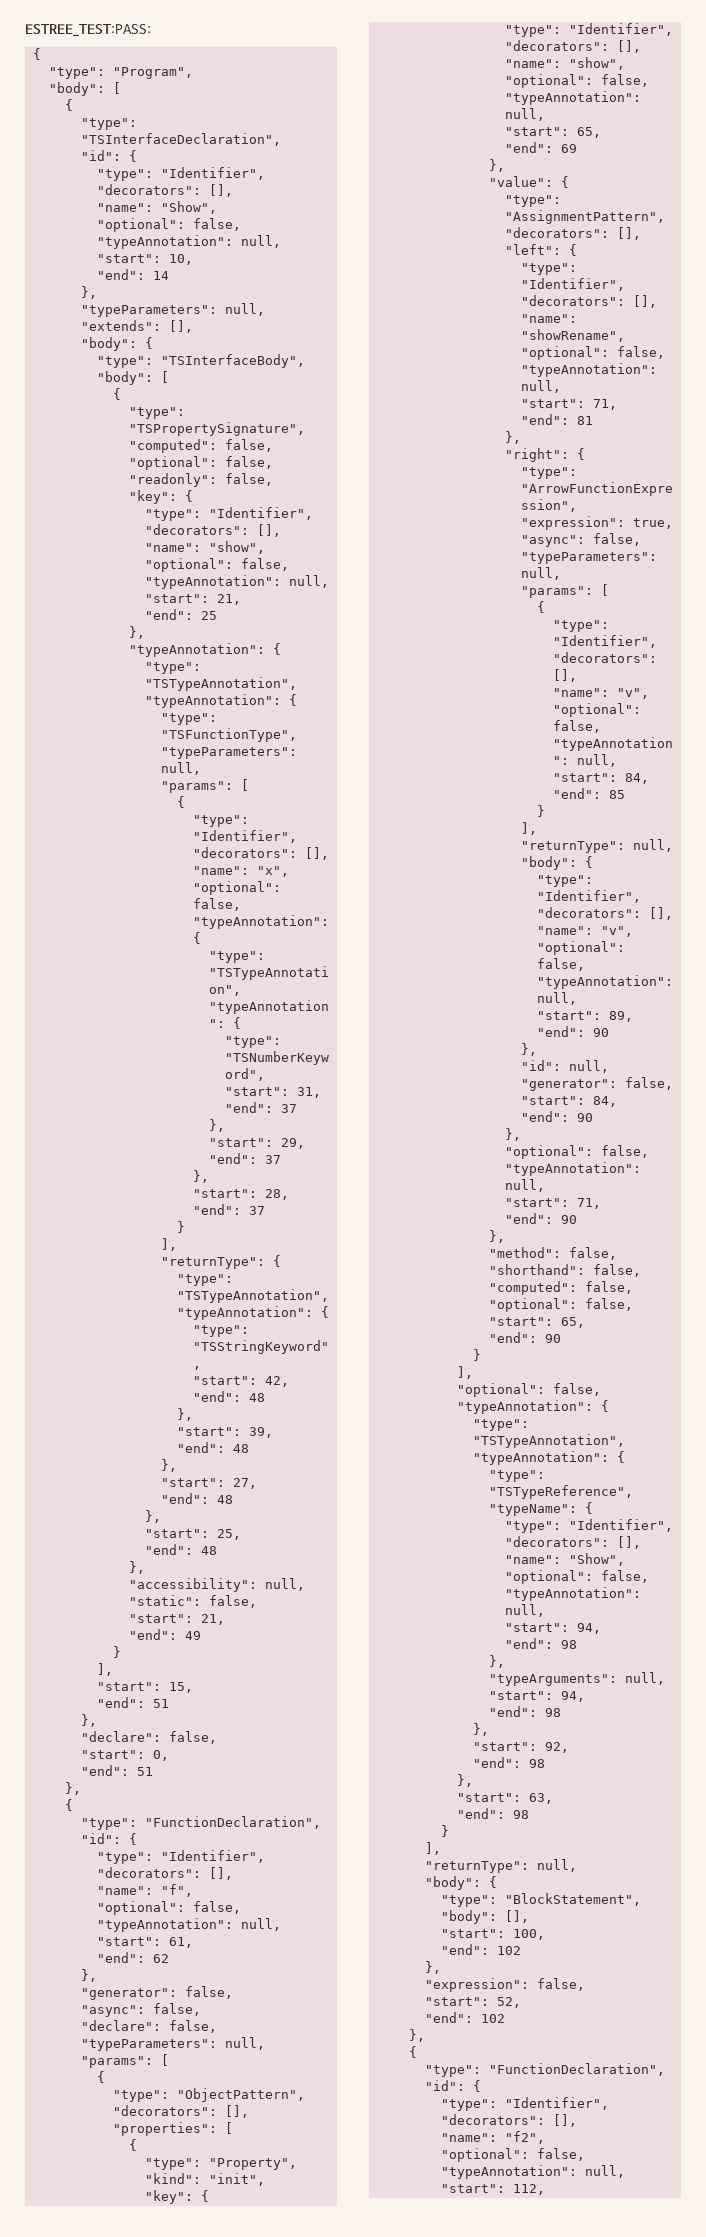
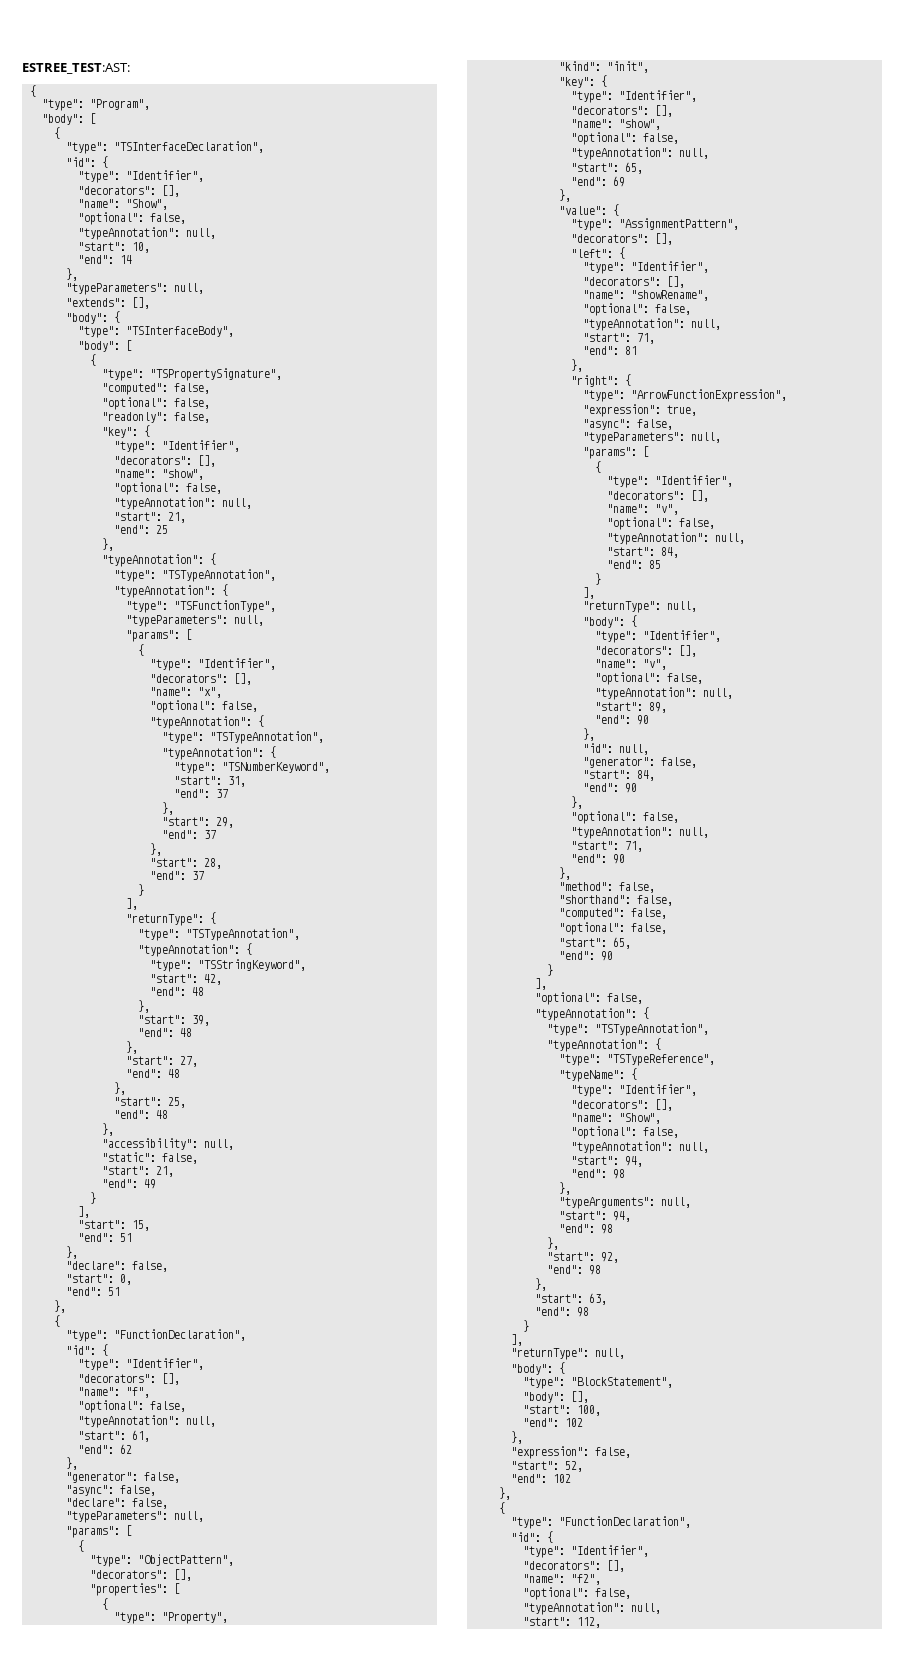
[25,24,151,37] ESTREE_TEST:PASS: -> [22,63,130,74] ESTREE_TEST:AST:

